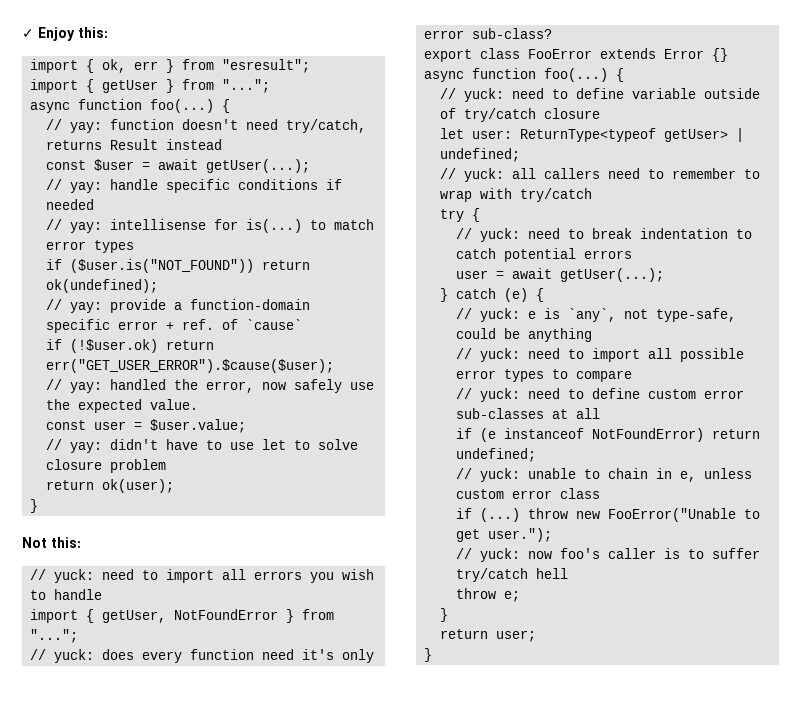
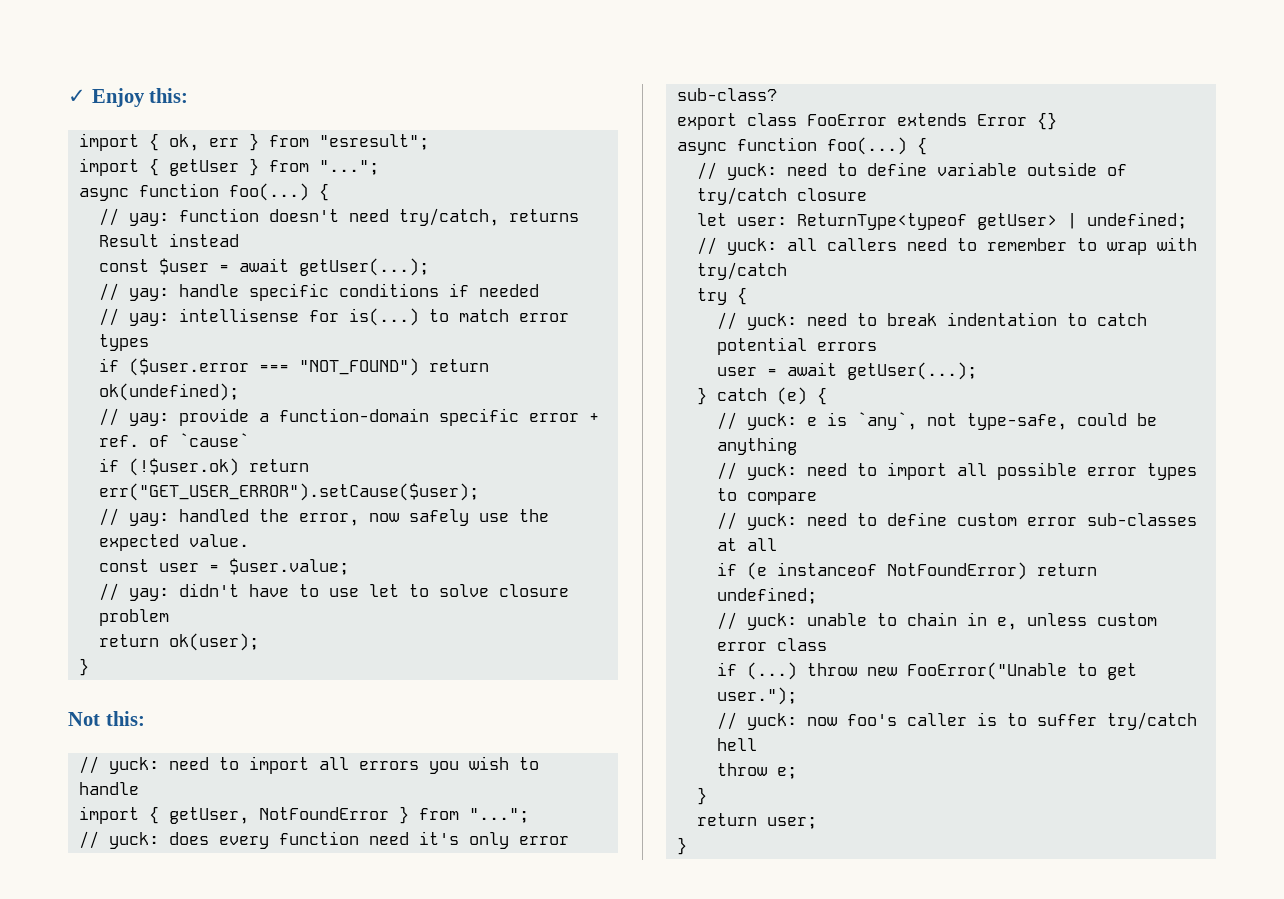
[69,259,254,273] ($user.is("NOT_FOUND")) -> [128,358,419,376] ($user.error === "NOT_FOUND")
[45,359,334,373] err("GET_USER_ERROR").$cause($user); -> [98,483,479,501] err("GET_USER_ERROR").setCause($user);

